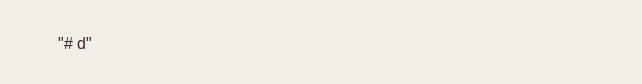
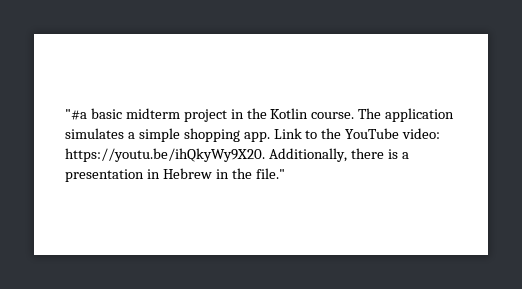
[58,37,93,49] "# d" -> [65,108,455,122] [65,128,441,142] [65,148,409,162] [65,168,285,182] "#a basic midterm project in the Kotlin course. The application simulates a simple shopping app. Link to the YouTube video: https://youtu.be/ihQkyWy9X20. Additionally, there is a presentation in Hebrew in the file."

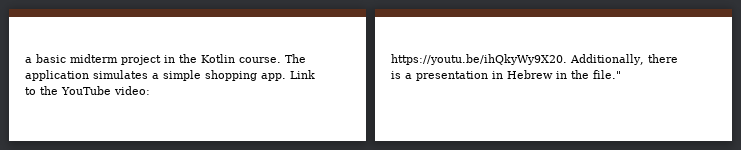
[65,109,87,120] "#a -> [25,57,32,63] a

